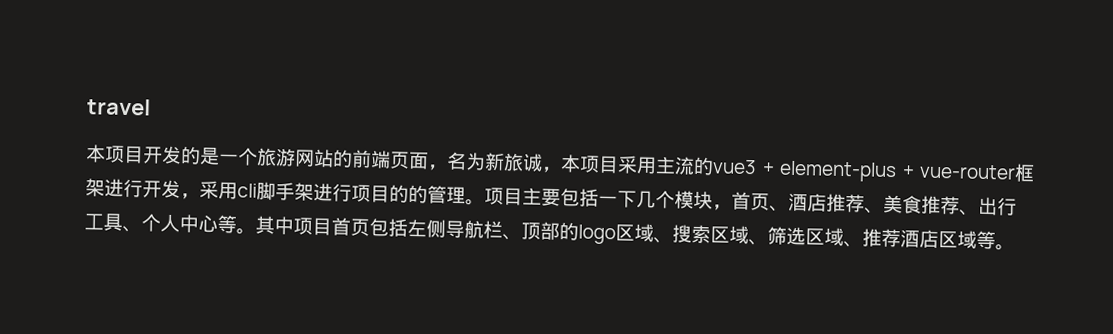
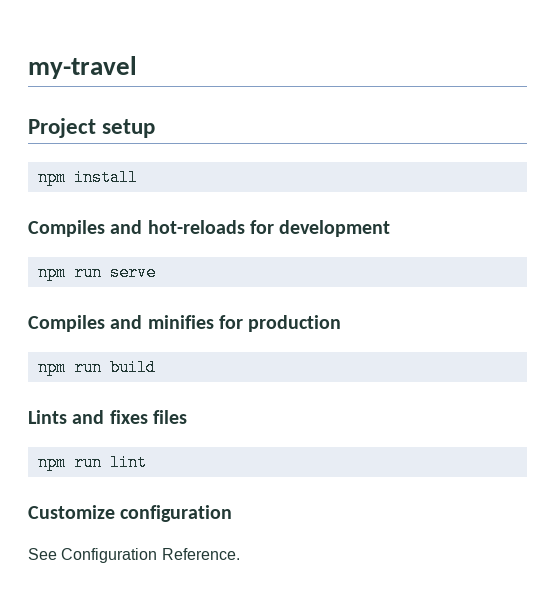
[87,98,151,116] [85,144,1035,183] [85,178,1017,216] [84,213,1015,251] travel // 本项目开发的是一个旅游网站的前端页面，名为新旅诚，本项目采用主流的vue3 + element-plus + vue-router框架进行开发，采用cli脚手架进行项目的的管理。项目主要包括一下几个模块，首页、酒店推荐、美食推荐、出行工具、个人中心等。其中项目首页包括左侧导航栏、顶部的logo区域、搜索区域、筛选区域、推荐酒店区域等。 -> [28,56,137,79] [28,118,156,138] [37,169,138,186] [28,220,391,237] [37,264,156,281] [28,315,342,332] [37,359,156,376] [28,410,187,424] [37,454,147,471] [28,505,233,522] [28,548,240,563] my-travel // Project setup // npm install // Compiles and hot-reloads for development // npm run serve // Compiles and minifies for production // npm run build // Lints and fixes files // npm run lint // Customize configuration // See Configuration Reference.

